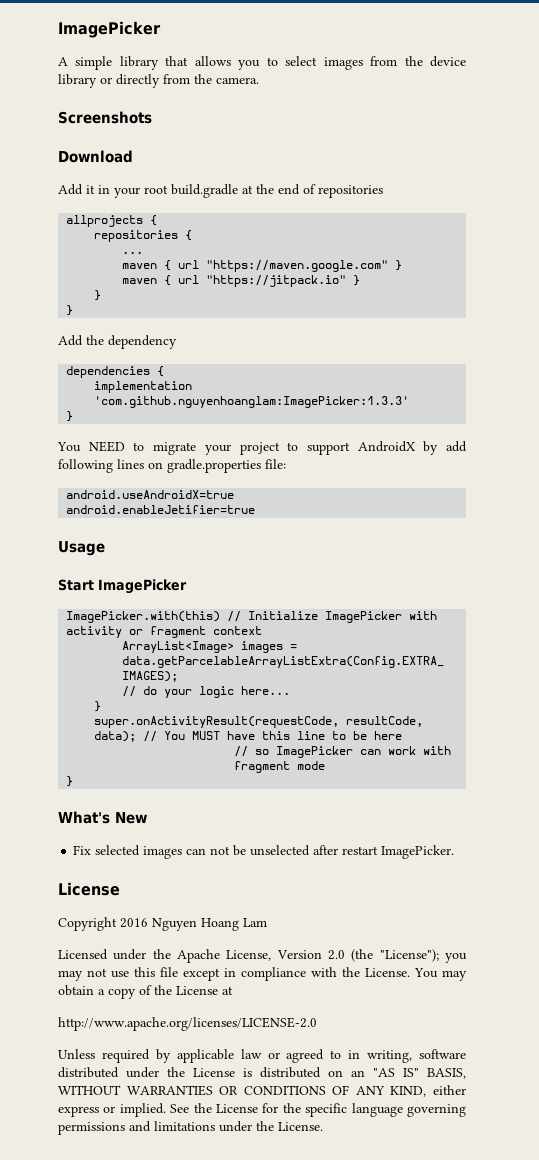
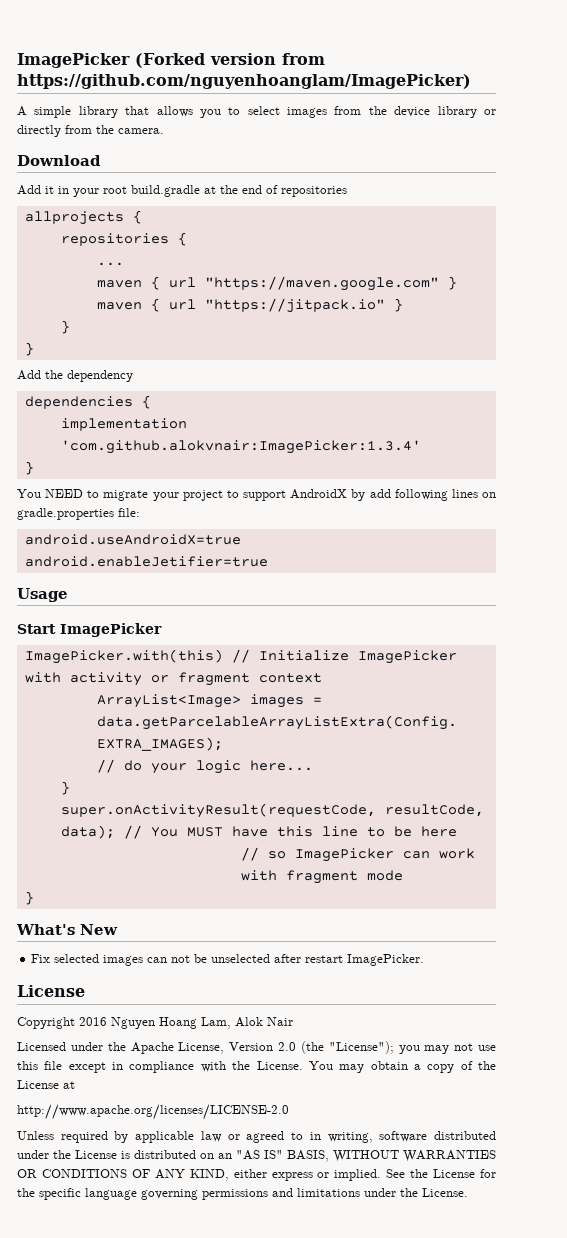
[58,21,161,38] ImagePicker -> [17,53,325,68] [17,74,471,89] ImagePicker (Forked version from https://github.com/nguyenhoanglam/ImagePicker)
[58,111,152,124] // Screenshots -> (164, 131) none
[94,396,410,408] 'com.github.nguyenhoanglam:ImagePicker:1.3.3' -> [60,440,421,454] 'com.github.alokvnair:ImagePicker:1.3.4'
[243,918,267,927] Lam -> [201,1017,293,1029] Lam, Alok Nair

